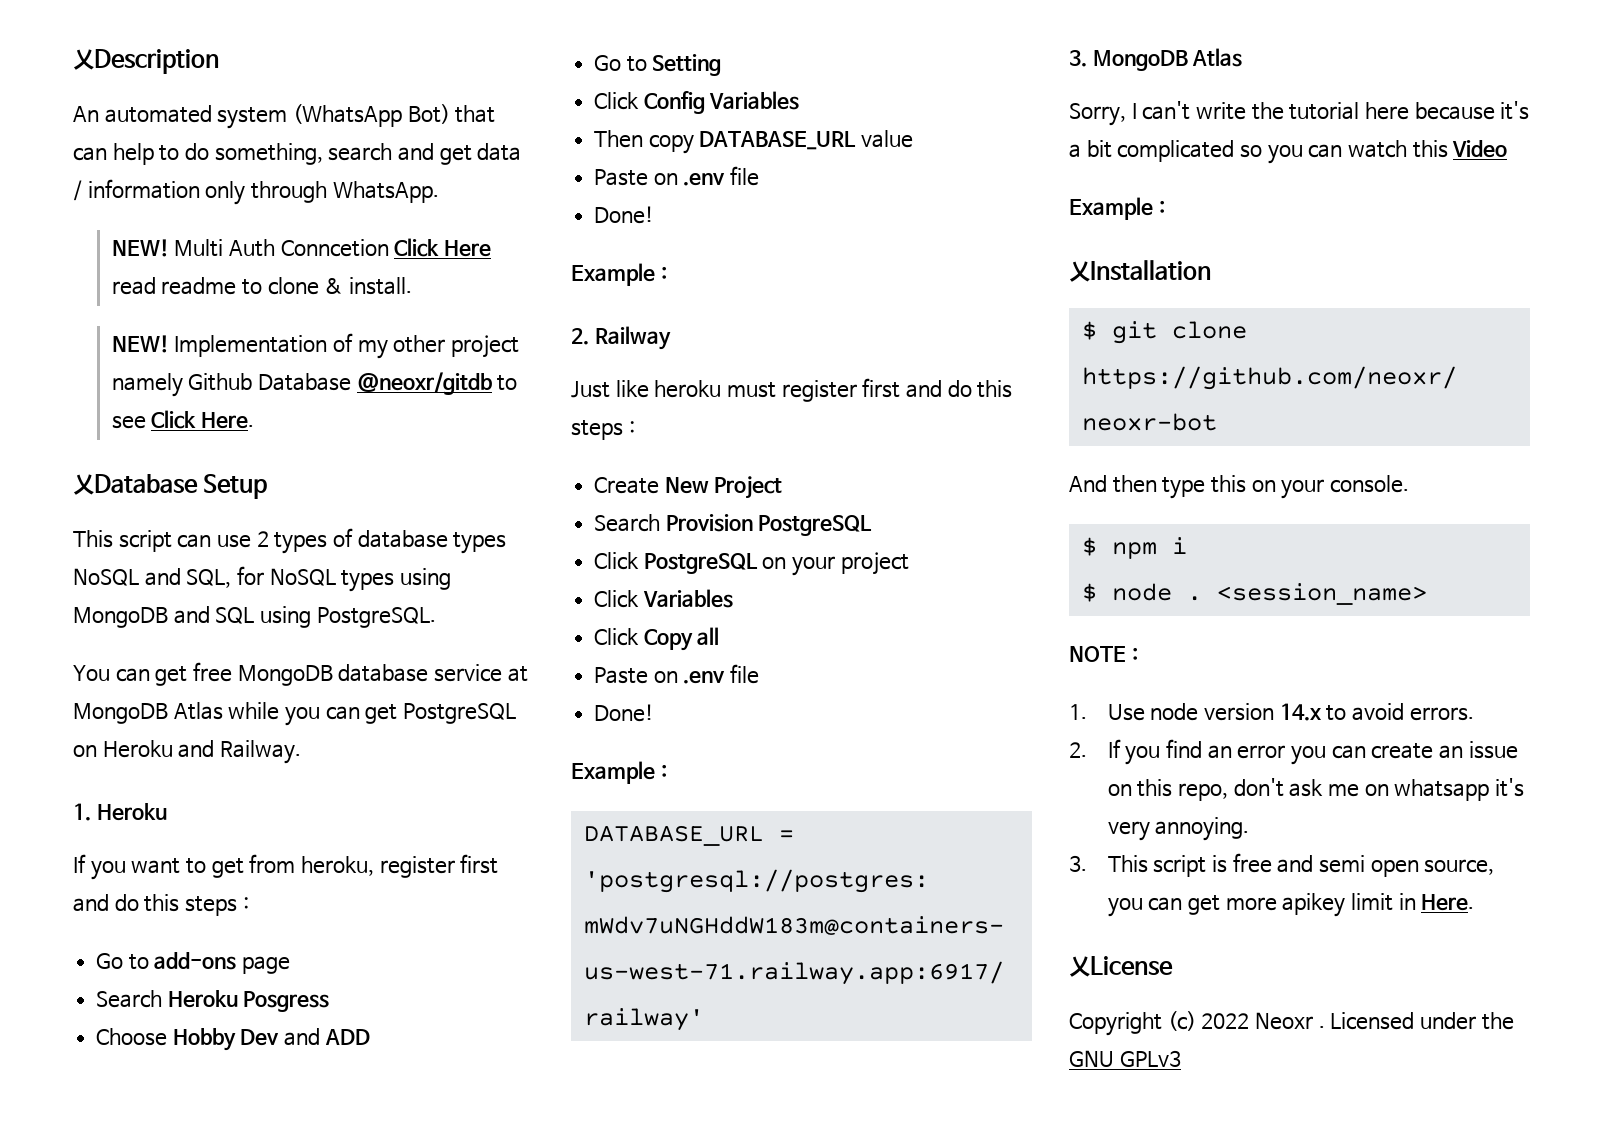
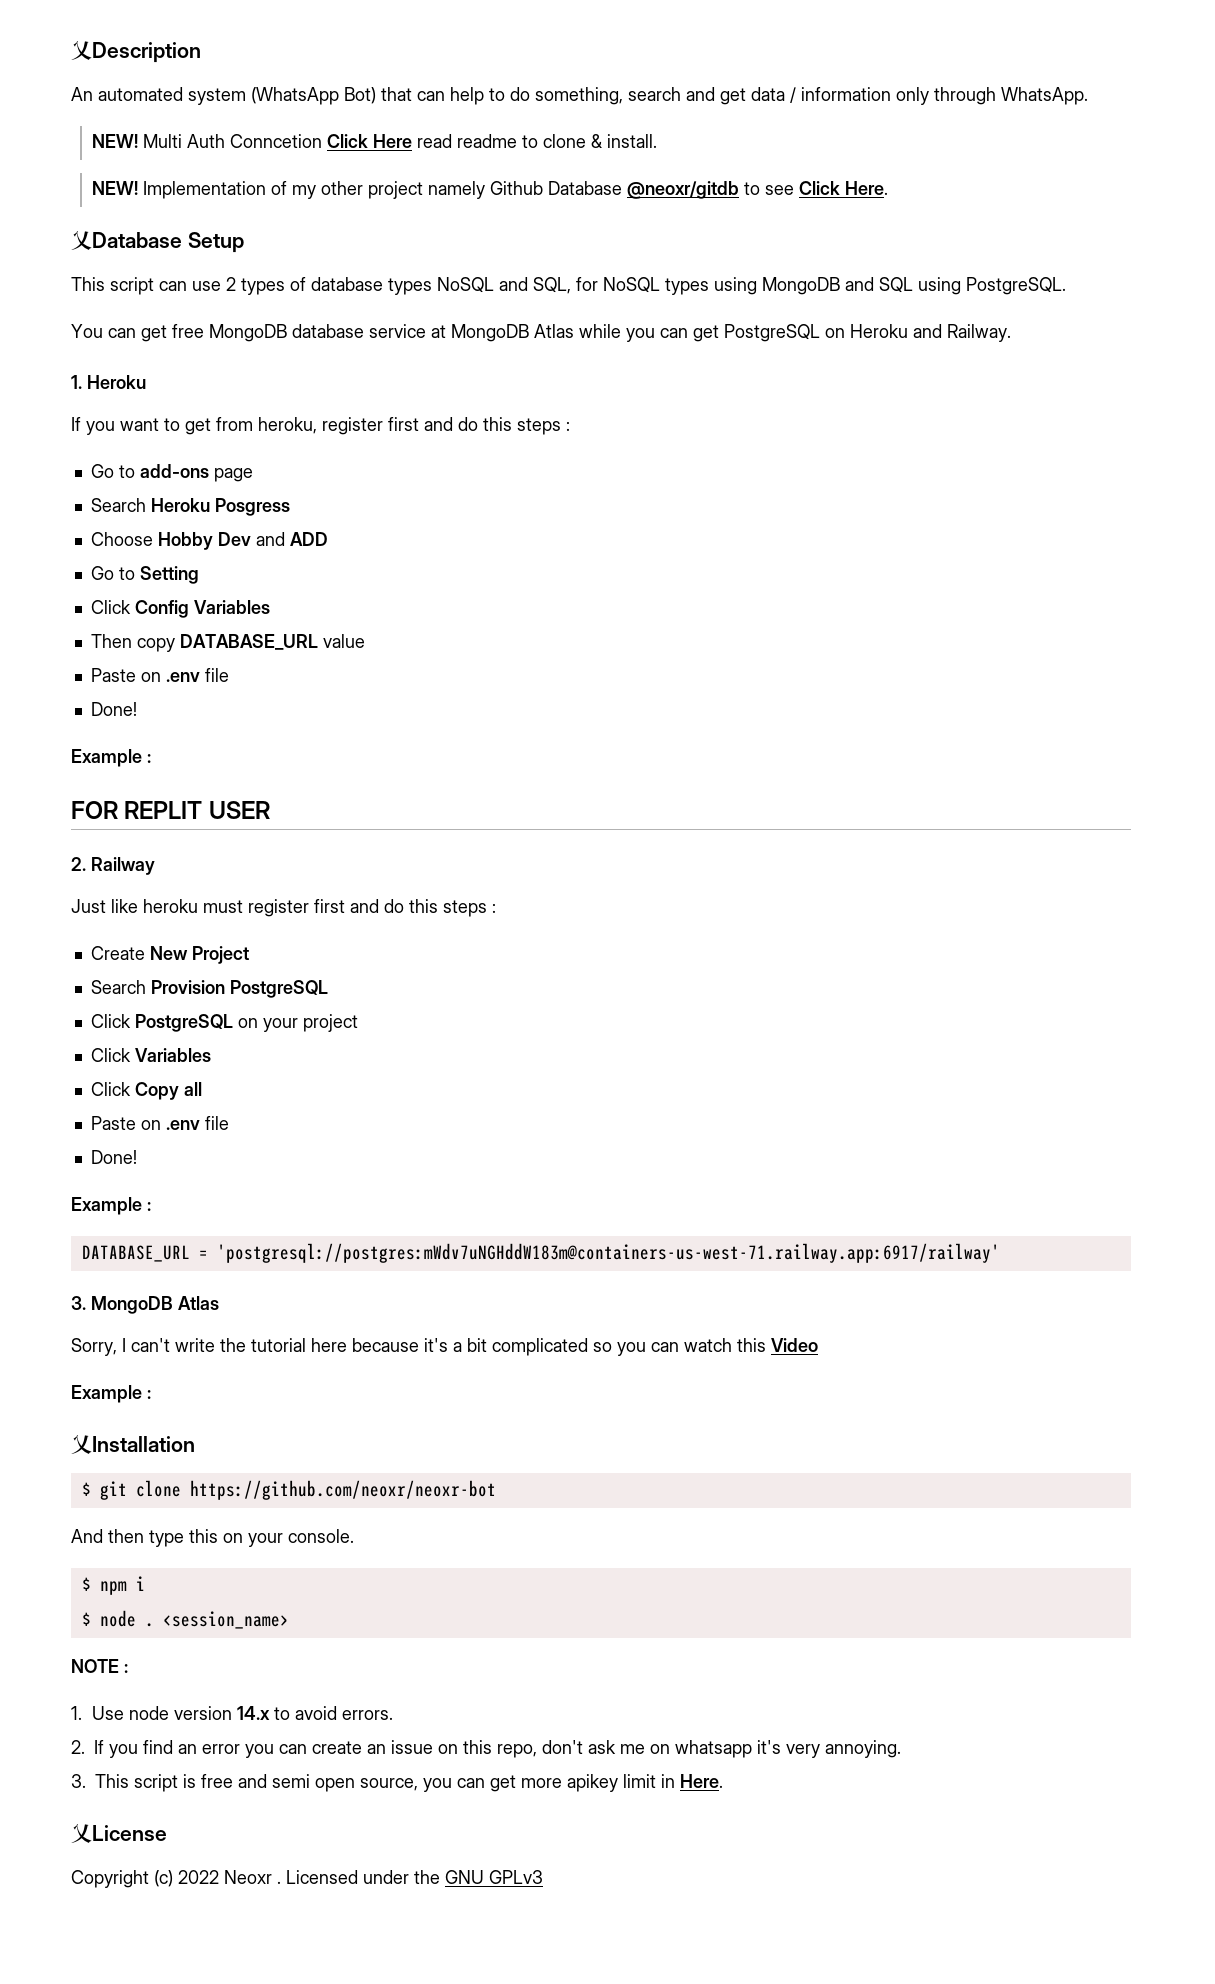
(667, 273) none -> [71,801,270,819] // FOR REPLIT USER

